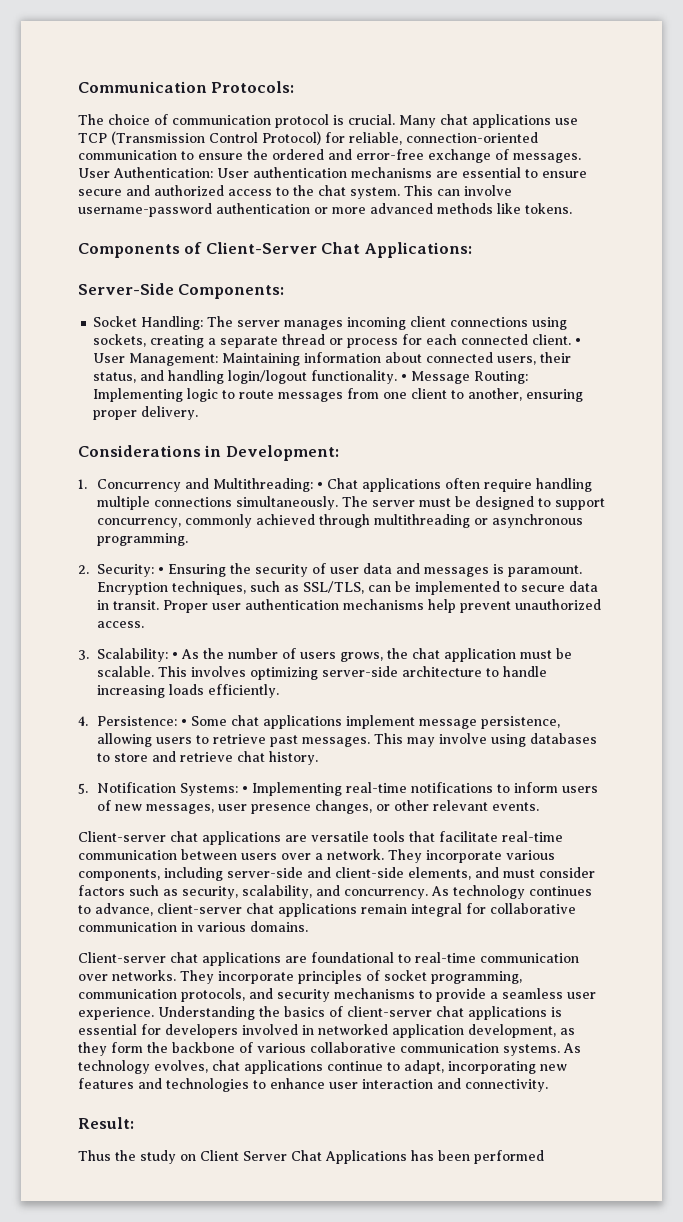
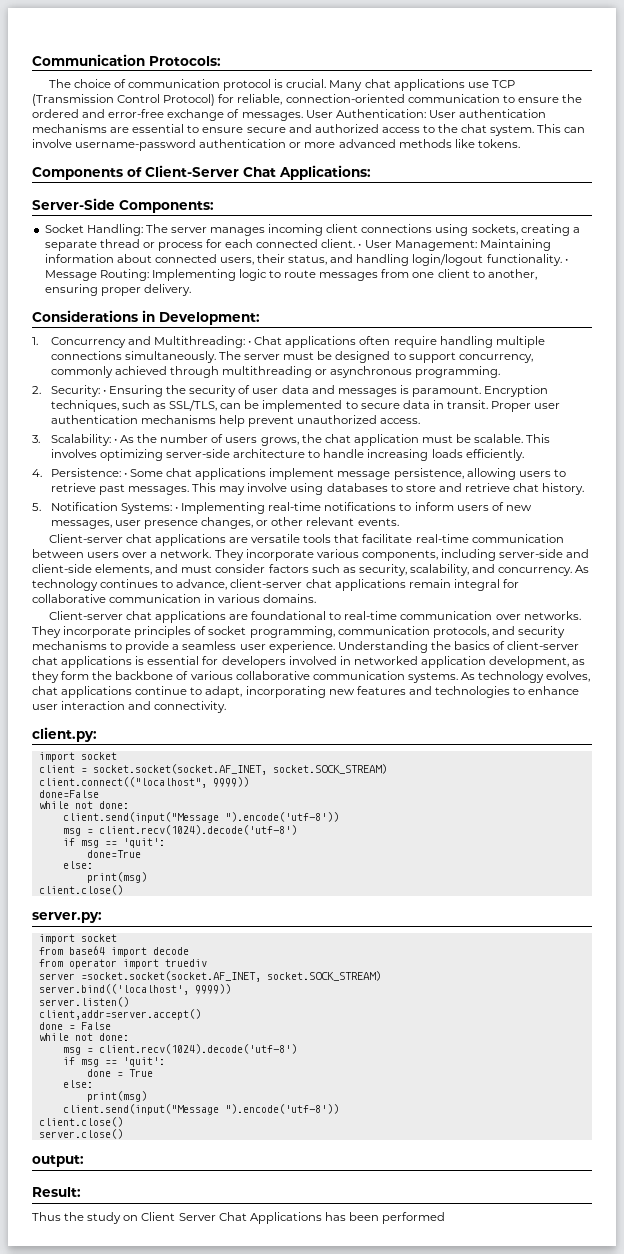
(548, 1085) none -> [32,727,97,742] [38,752,117,762] [38,764,387,775] [38,777,249,788] [38,790,99,798] [38,801,129,809] [62,812,339,823] [62,825,297,836] [62,838,165,848] [86,850,141,858] [62,861,93,869] [86,872,147,883] [38,885,123,895] [32,912,102,923] [38,934,117,944] [38,946,189,957] [38,959,207,969] [38,971,381,982] [38,984,231,995] [38,997,129,1007] [38,1009,201,1020] [38,1022,111,1030] [38,1033,129,1041] [62,1044,297,1055] [62,1057,165,1067] [86,1069,153,1077] [62,1080,93,1088] [86,1091,147,1102] [62,1104,339,1115] [38,1117,123,1127] [38,1129,123,1139] [32,1155,84,1167] // client.py: // import socket // client = socket.socket(socket.AF_INET, socket.SOCK_STREAM) // client.connect(("localhost", 9999)) // done=False // while not done: // client.send(input("Message ").encode('utf-8')) // msg = client.recv(1024).decode('utf-8') // if msg == 'quit': // done=True // else: // print(msg) // client.close() // server.py: // import socket // from base64 import decode // from operator import truediv // server =socket.socket(socket.AF_INET, socket.SOCK_STREAM) // server.bind(('localhost', 9999)) // server.listen() // client,addr=server.accept() // done = False // while not done: // msg = client.recv(1024).decode('utf-8') // if msg == 'quit': // done = True // else: // print(msg) // client.send(input("Message ").encode('utf-8')) // client.close() // server.close() // output:

